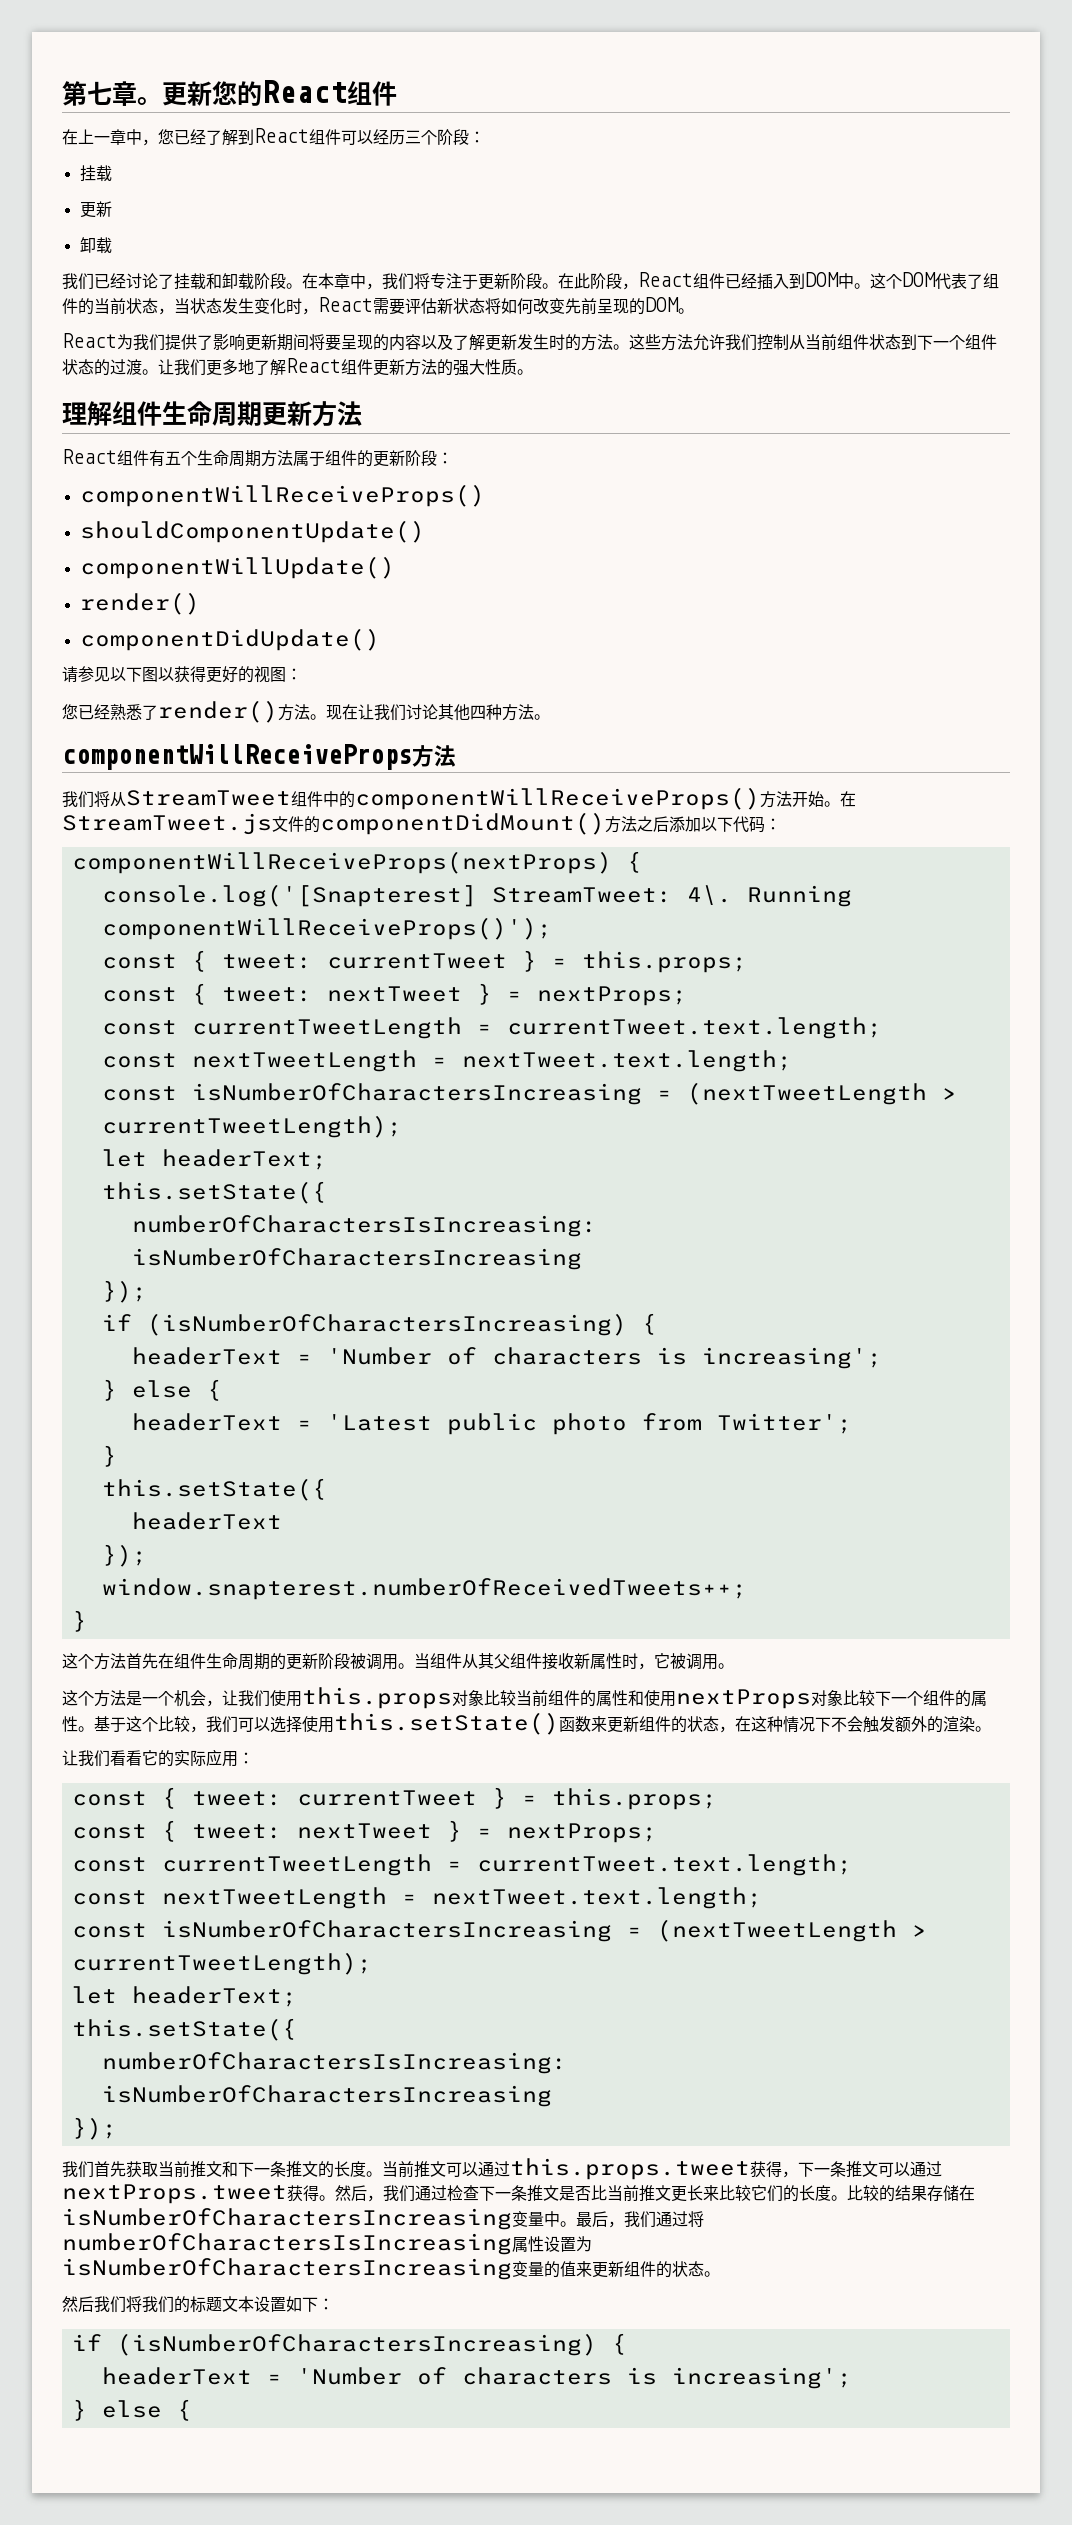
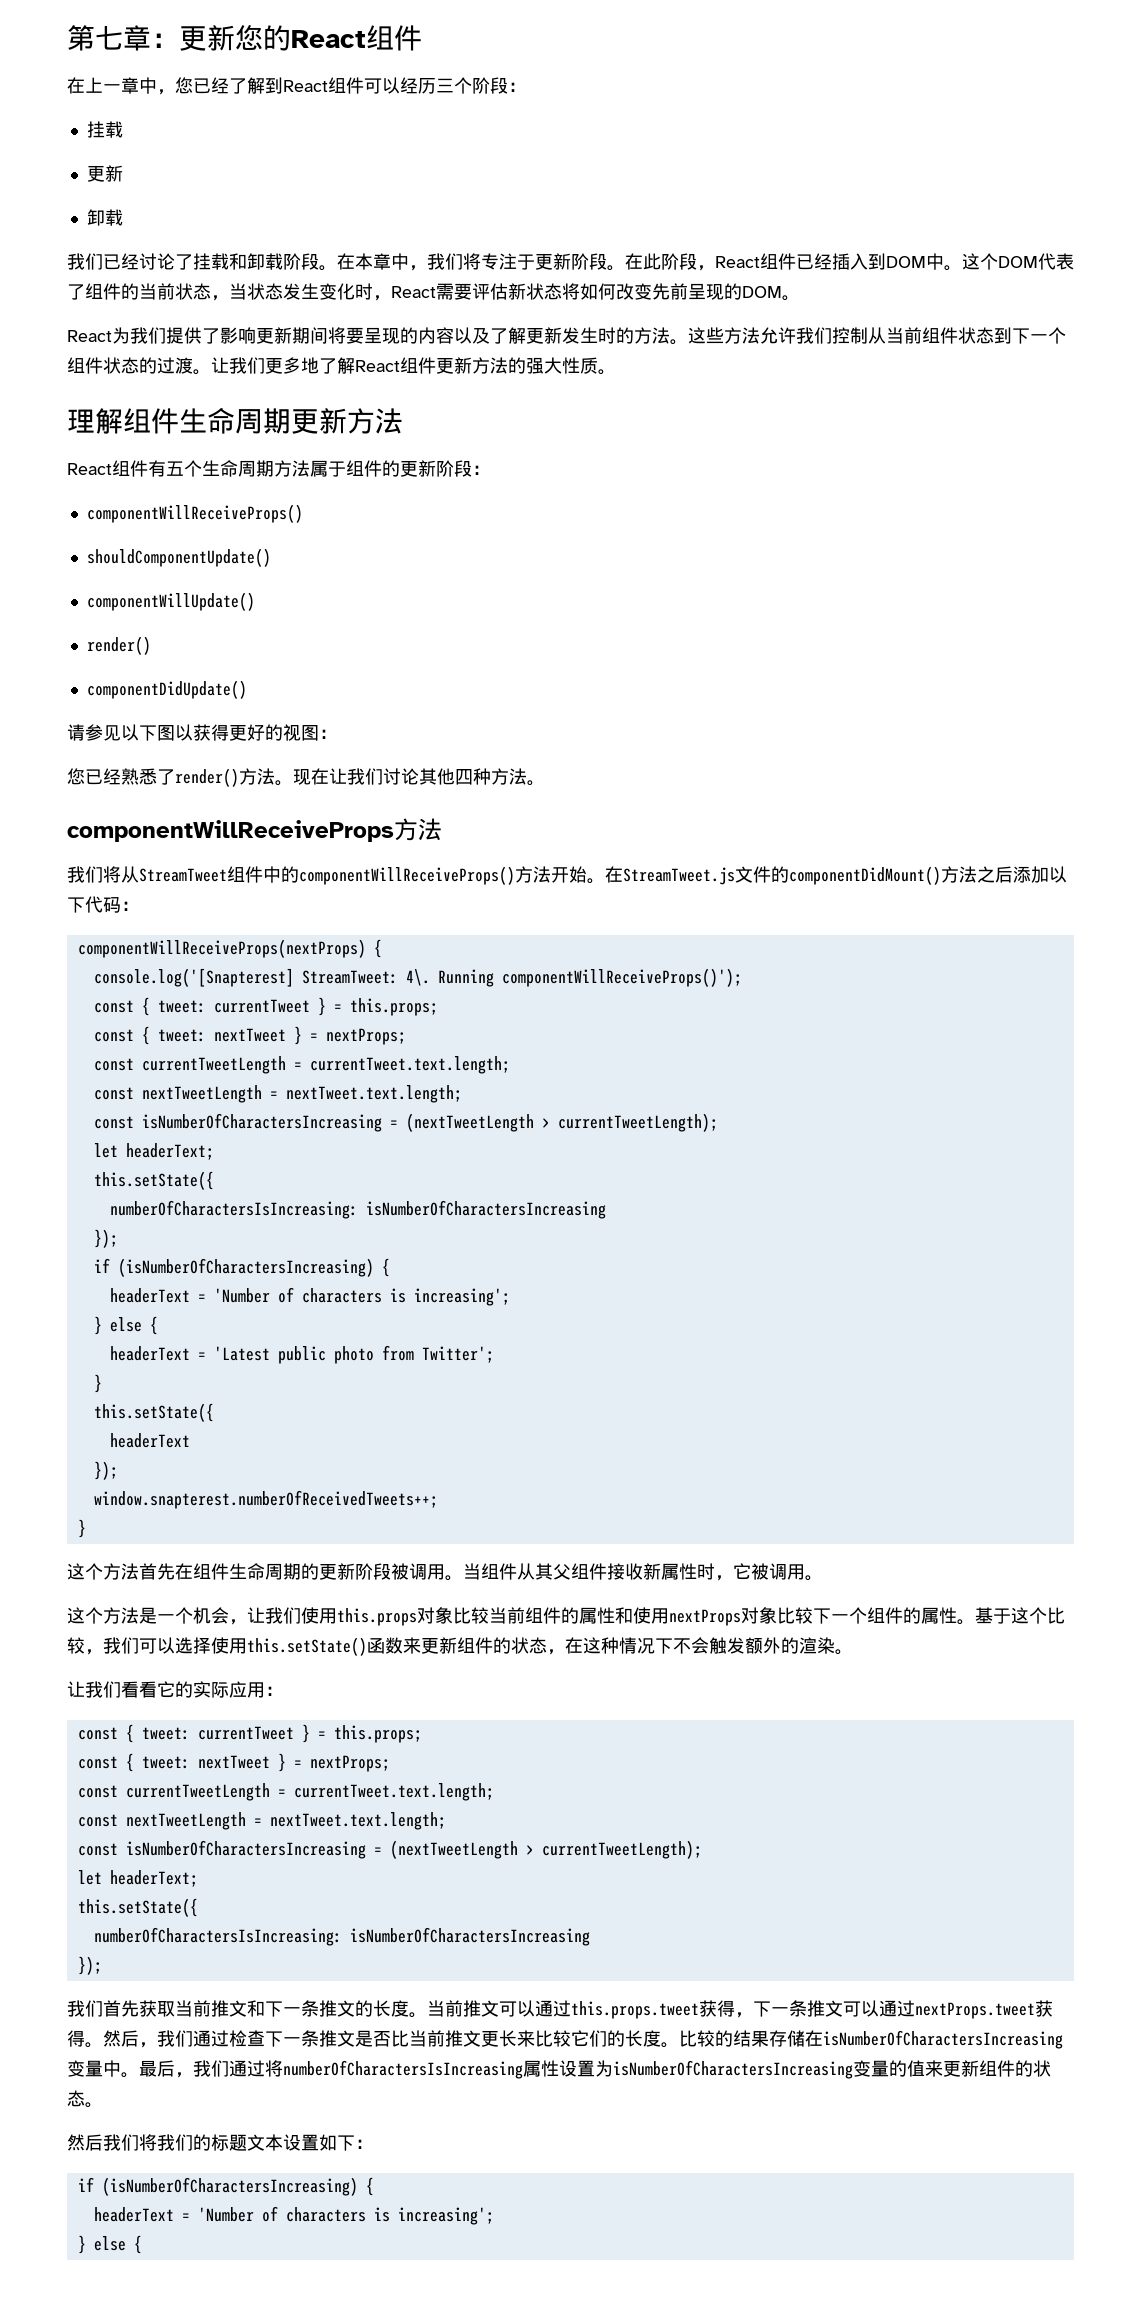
[137,97,162,105] 。 -> [151,33,179,48] ：

